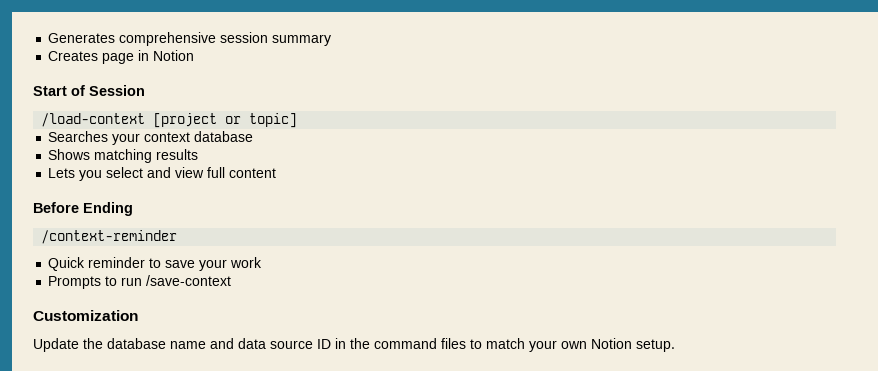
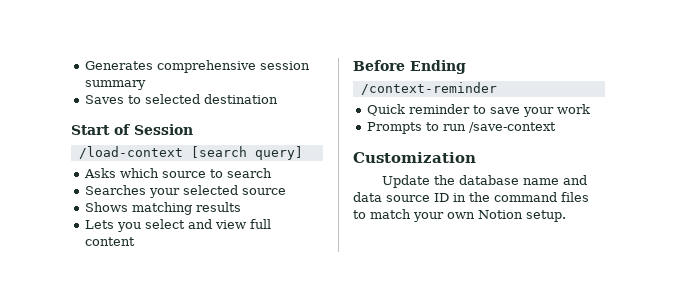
[48,50,195,64] Creates page in Notion -> [85,94,279,104] Saves to selected destination
[153,113,298,128] [project or topic] -> [190,146,303,160] [84,168,273,178] [search query] // Asks which source to search
[144,131,254,142] context database -> [183,185,287,195] selected source

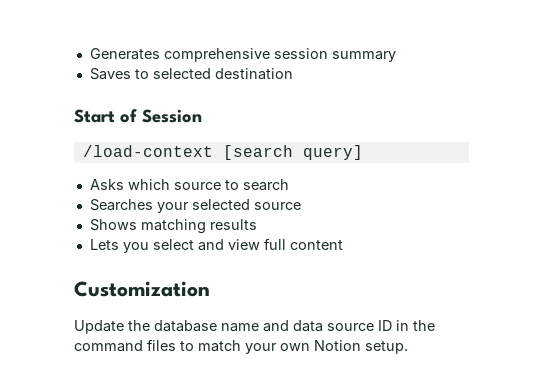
[353,60,466,74] [360,82,497,95] [367,104,591,117] [367,122,557,134] // Before Ending // /context-reminder // Quick reminder to save your work // Prompts to run /save-context -> (343, 245) none

